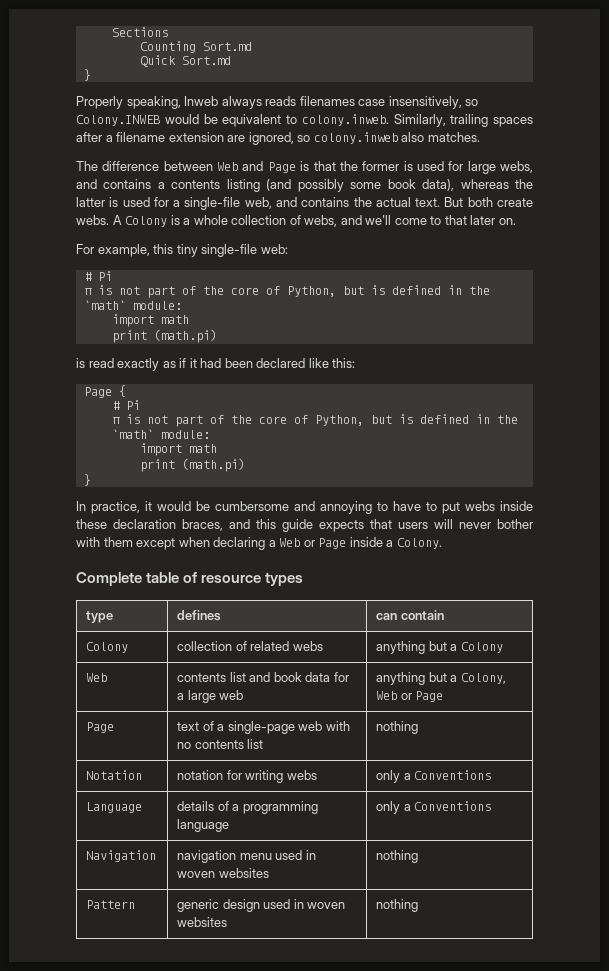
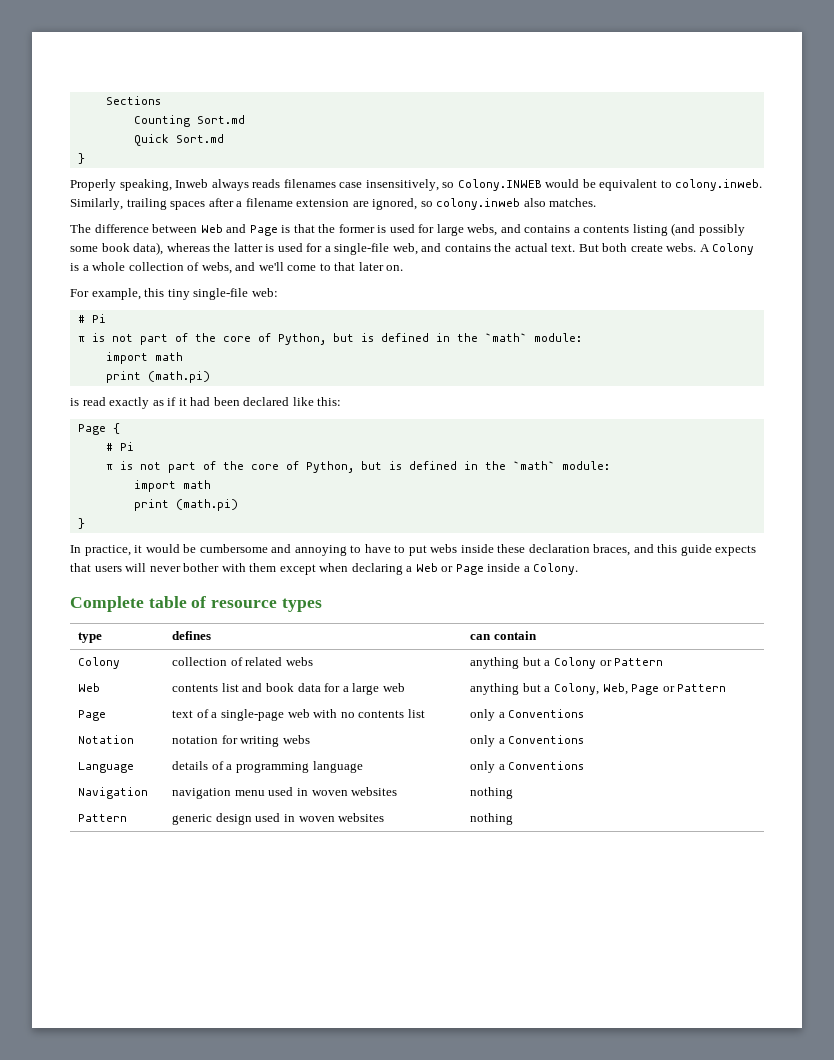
(503, 647) none -> [599,658,664,666] or Pattern
[376,691,444,702] Web or Page -> [602,683,727,695] Web, Page or Pattern
[376,721,419,734] nothing -> [470,709,585,721] only a Conventions

